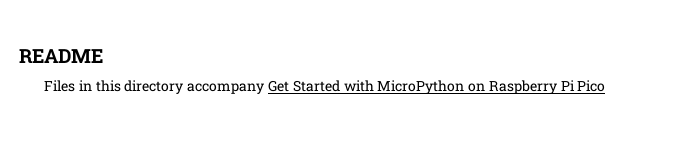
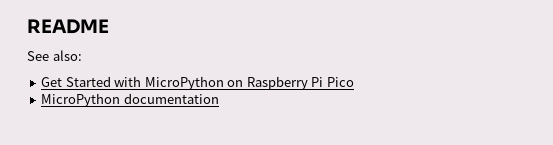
[44,80,265,94] Files in this directory accompany -> [27,50,82,61] See also: //
(606, 86) none -> [41,93,219,107] // MicroPython documentation

